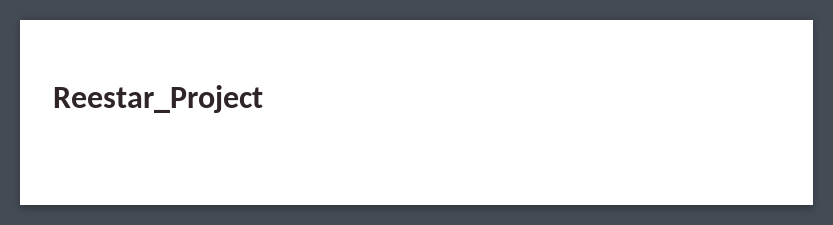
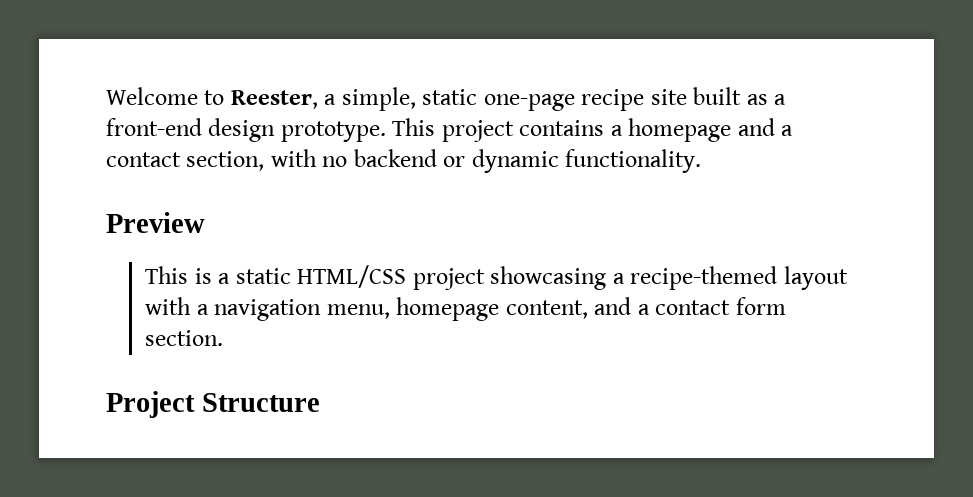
[53,85,263,113] Reestar_Project -> [106,87,787,111] [106,118,794,142] [106,149,702,173] [106,212,205,233] [145,265,848,290] [145,297,786,321] [145,330,224,346] [106,391,320,418] Welcome to Reester, a simple, static one-page recipe site built as a front-end design prototype. This project contains a homepage and a contact section, with no backend or dynamic functionality. // Preview // This is a static HTML/CSS project showcasing a recipe-themed layout with a navigation menu, homepage content, and a contact form section. // Project Structure

